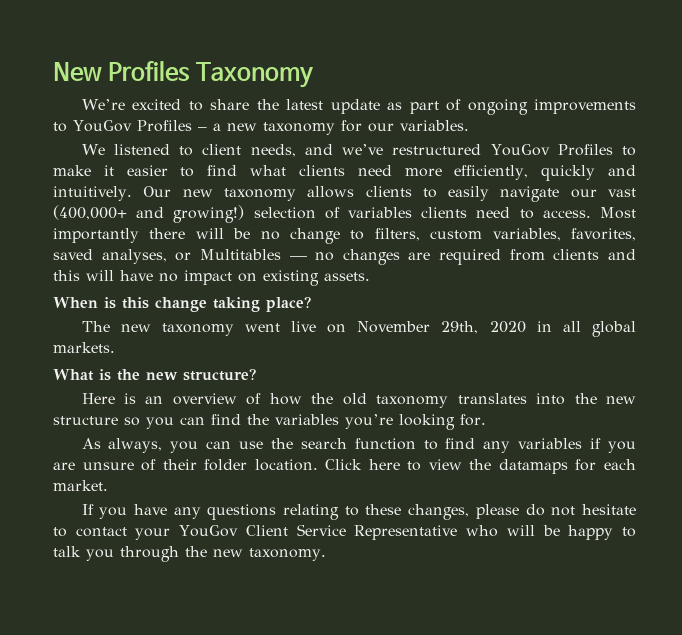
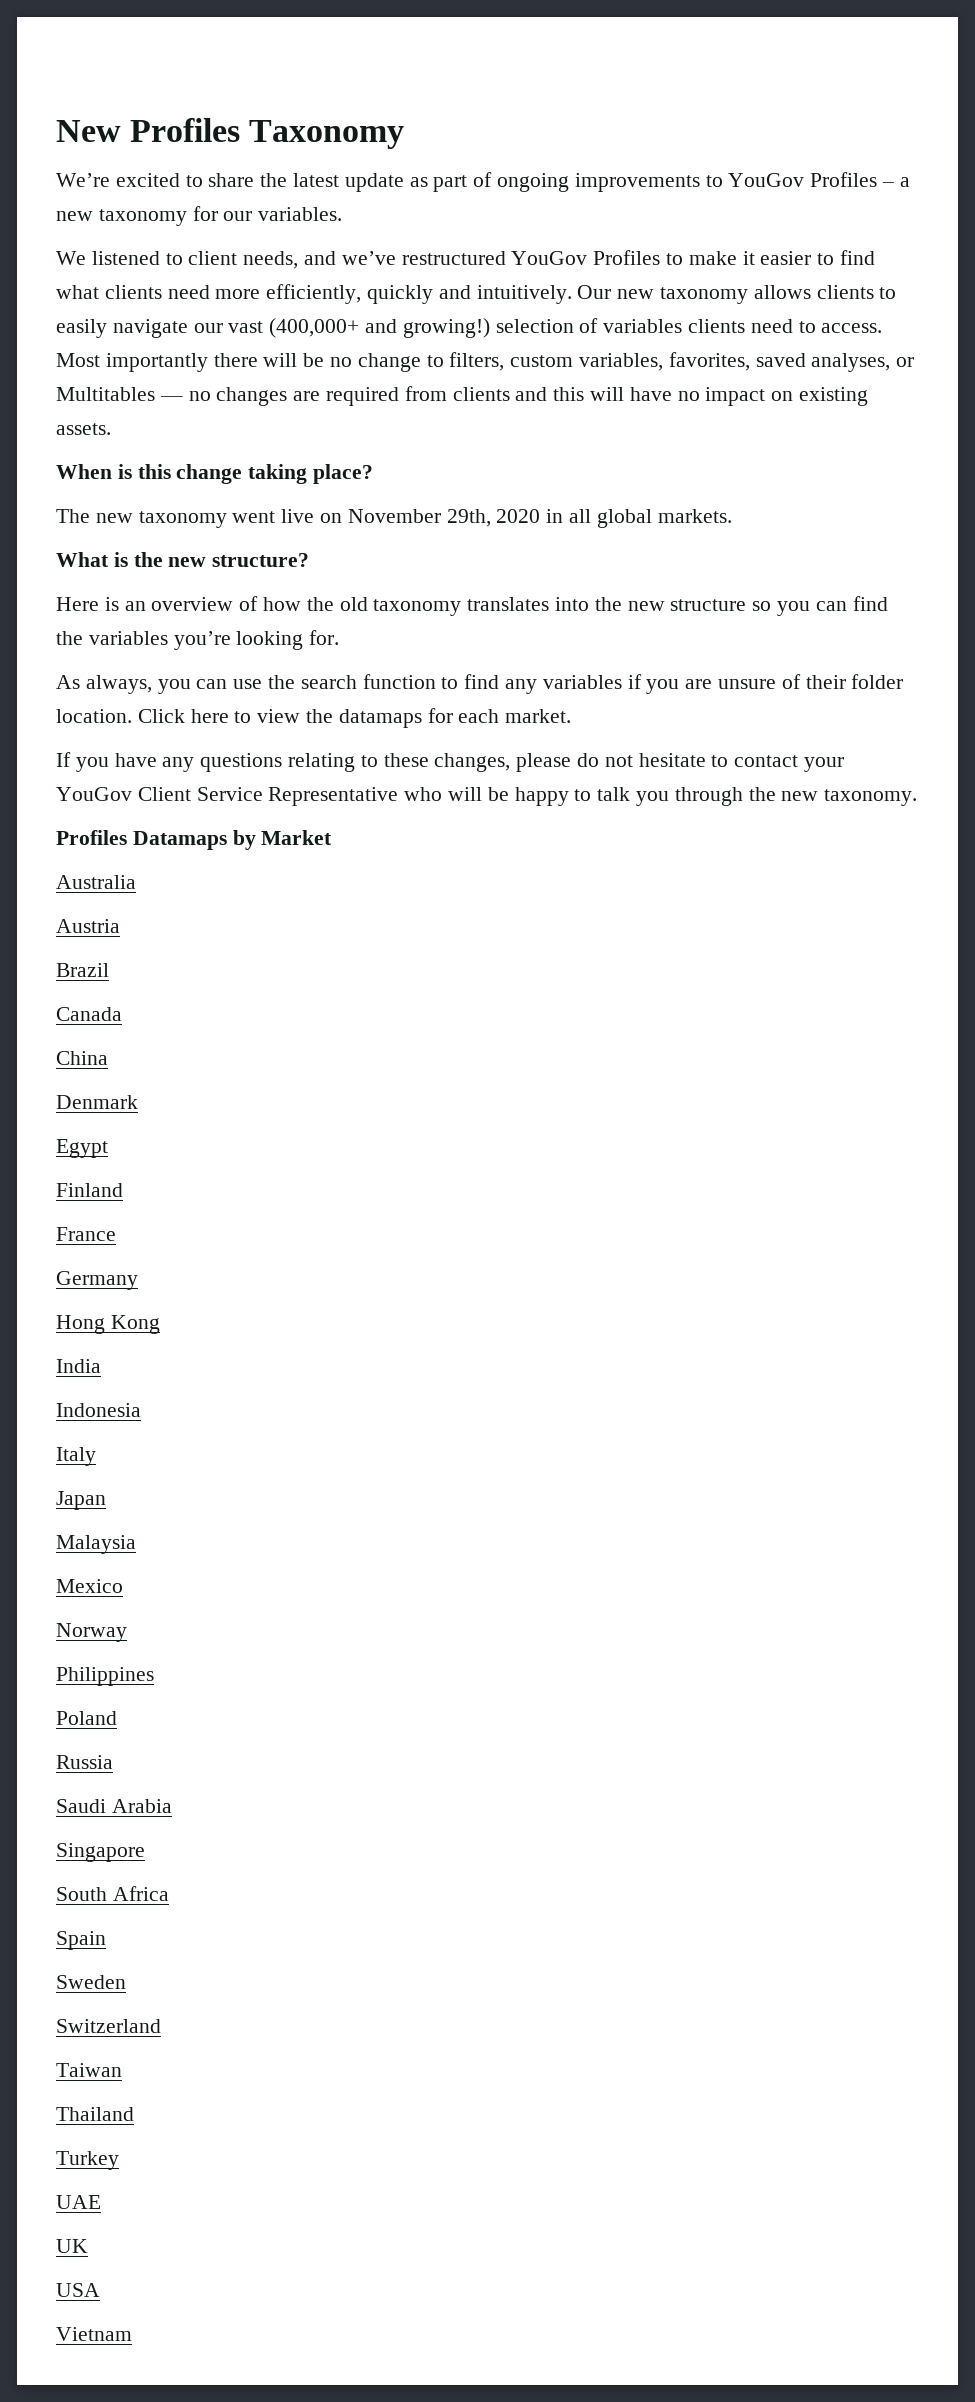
(326, 554) none -> [56,830,333,850] [56,875,136,889] [56,919,120,933] [56,963,109,977] [56,1007,122,1021] [56,1051,108,1065] [56,1095,138,1109] [56,1139,108,1158] [56,1183,123,1197] [56,1227,116,1241] [56,1271,138,1290] [56,1315,160,1334] [56,1359,101,1373] [56,1403,141,1417] [56,1447,96,1466] [56,1491,106,1510] [56,1535,136,1554] [56,1579,123,1593] [56,1623,127,1642] [56,1667,154,1686] [56,1711,117,1725] [56,1755,113,1769] [56,1799,172,1813] [56,1843,145,1862] [56,1886,169,1901] [56,1931,106,1950] [56,1975,126,1989] [56,2019,161,2033] [56,2063,122,2077] [56,2107,134,2121] [56,2151,119,2170] [56,2195,101,2209] [56,2239,88,2253] [56,2283,100,2297] [56,2327,132,2341] // Profiles Datamaps by Market // Australia // Austria // Brazil // Canada // China // Denmark // Egypt // Finland // France // Germany // Hong Kong // India // Indonesia // Italy // Japan // Malaysia // Mexico // Norway // Philippines // Poland // Russia // Saudi Arabia // Singapore // South Africa // Spain // Sweden // Switzerland // Taiwan // Thailand // Turkey // UAE // UK // USA // Vietnam

